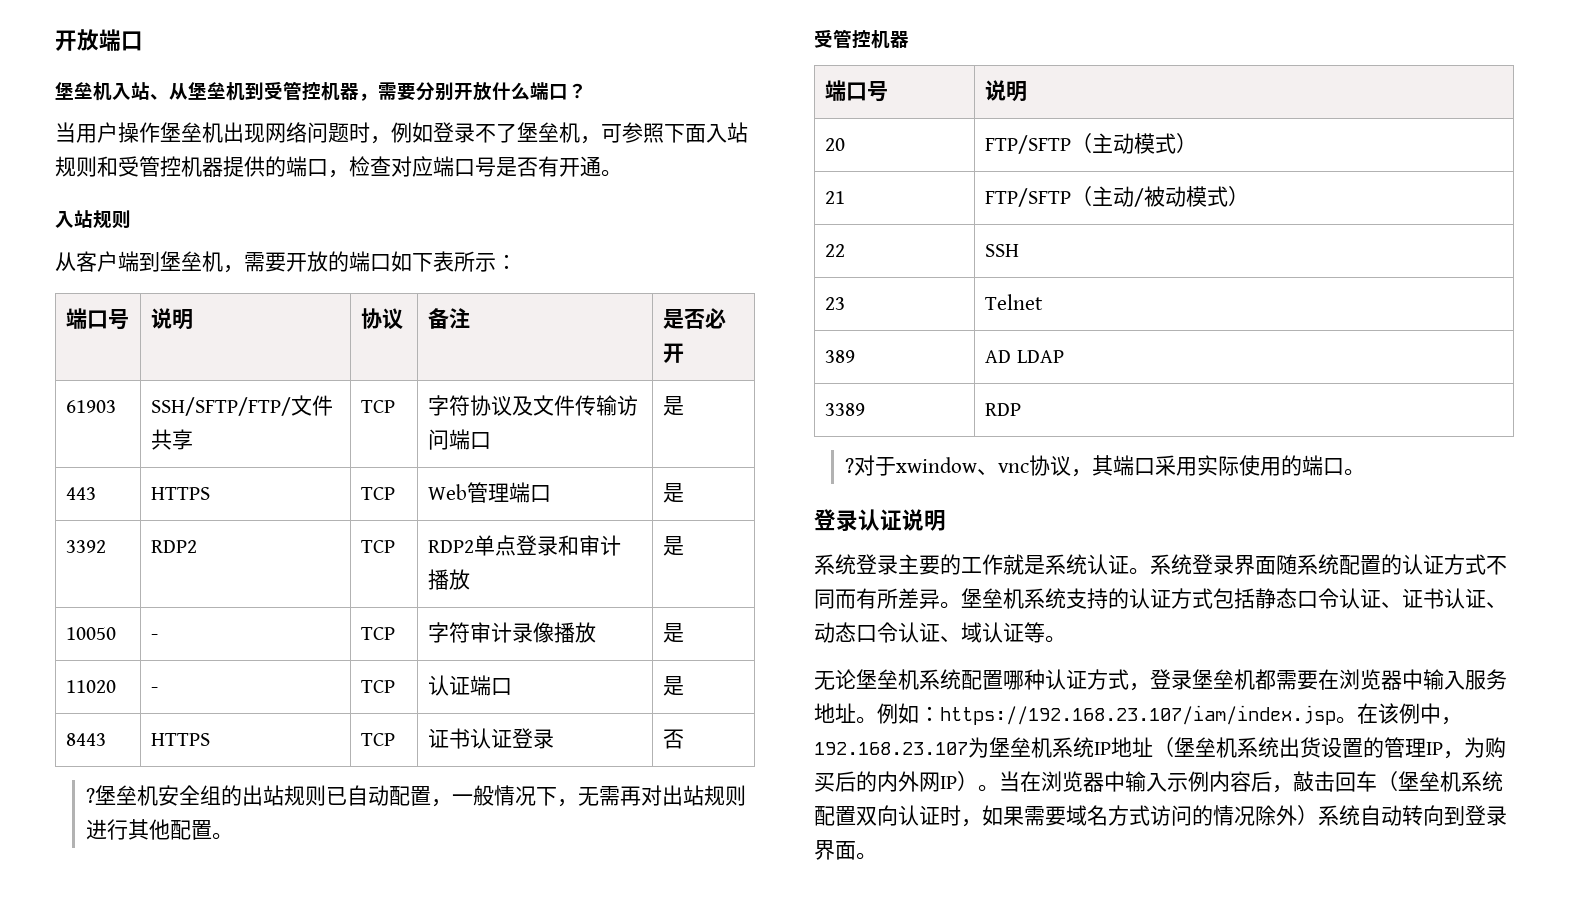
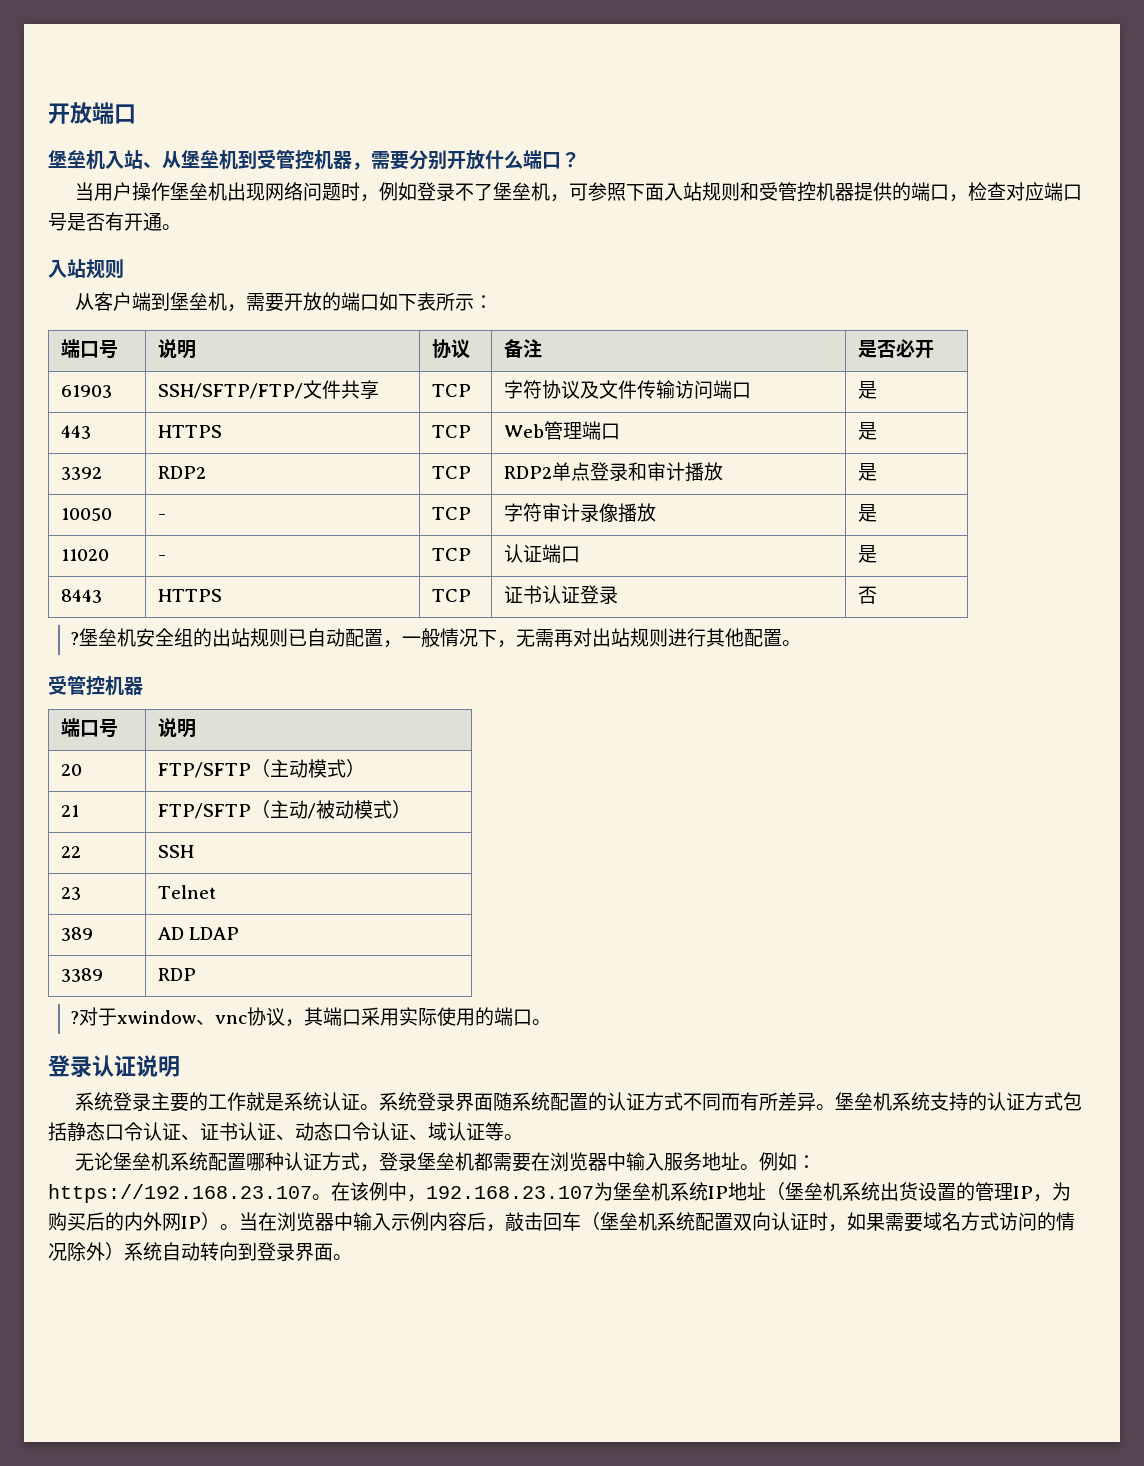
[940,705,1336,725] https://192.168.23.107/iam/index.jsp -> [48,1184,312,1203] https://192.168.23.107

